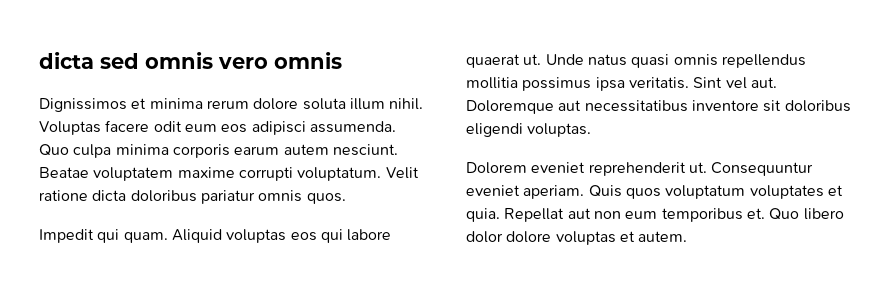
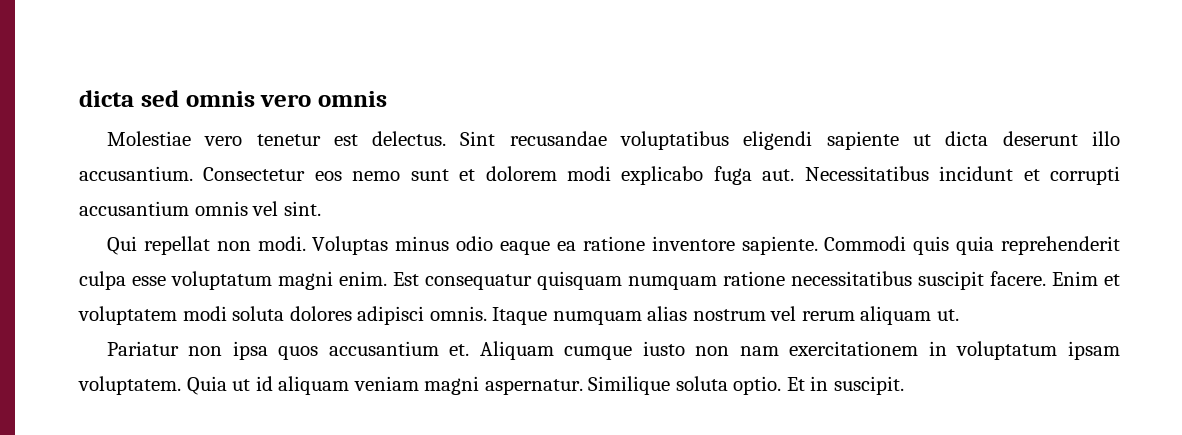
[39,98,424,112] [39,120,396,135] [39,144,398,158] [39,167,419,181] [39,190,346,204] [39,229,392,243] [466,54,806,68] [466,77,777,91] [466,100,851,114] [466,123,592,137] [466,162,814,176] [466,185,843,199] [466,208,844,222] [466,231,688,245] Dignissimos et minima rerum dolore soluta illum nihil. Voluptas facere odit eum eos adipisci assumenda. Quo culpa minima corporis earum autem nesciunt. Beatae voluptatem maxime corrupti voluptatum. Velit ratione dicta doloribus pariatur omnis quos. // Impedit qui quam. Aliquid voluptas eos qui labore quaerat ut. Unde natus quasi omnis repellendus mollitia possimus ipsa veritatis. Sint vel aut. Doloremque aut necessitatibus inventore sit doloribus eligendi voluptas. // Dolorem eveniet reprehenderit ut. Consequuntur eveniet aperiam. Quis quos voluptatum voluptates et quia. Repellat aut non eum temporibus et. Quo libero dolor dolore voluptas et autem. -> [106,131,1120,150] [79,166,1121,185] [79,201,321,216] [106,236,1120,255] [79,271,1120,290] [78,306,959,325] [106,341,1120,360] [78,376,904,395] Molestiae vero tenetur est delectus. Sint recusandae voluptatibus eligendi sapiente ut dicta deserunt illo accusantium. Consectetur eos nemo sunt et dolorem modi explicabo fuga aut. Necessitatibus incidunt et corrupti accusantium omnis vel sint. // Qui repellat non modi. Voluptas minus odio eaque ea ratione inventore sapiente. Commodi quis quia reprehenderit culpa esse voluptatum magni enim. Est consequatur quisquam numquam ratione necessitatibus suscipit facere. Enim et voluptatem modi soluta dolores adipisci omnis. Itaque numquam alias nostrum vel rerum aliquam ut. // Pariatur non ipsa quos accusantium et. Aliquam cumque iusto non nam exercitationem in voluptatum ipsam voluptatem. Quia ut id aliquam veniam magni aspernatur. Similique soluta optio. Et in suscipit.

